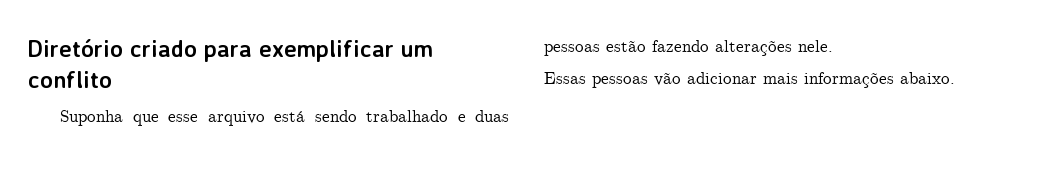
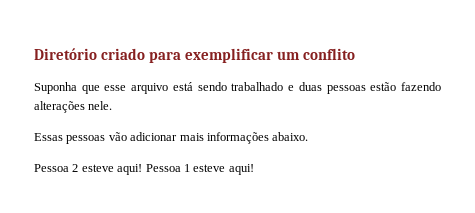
(955, 78) none -> [34,164,254,175] // Pessoa 2 esteve aqui! Pessoa 1 esteve aqui!

